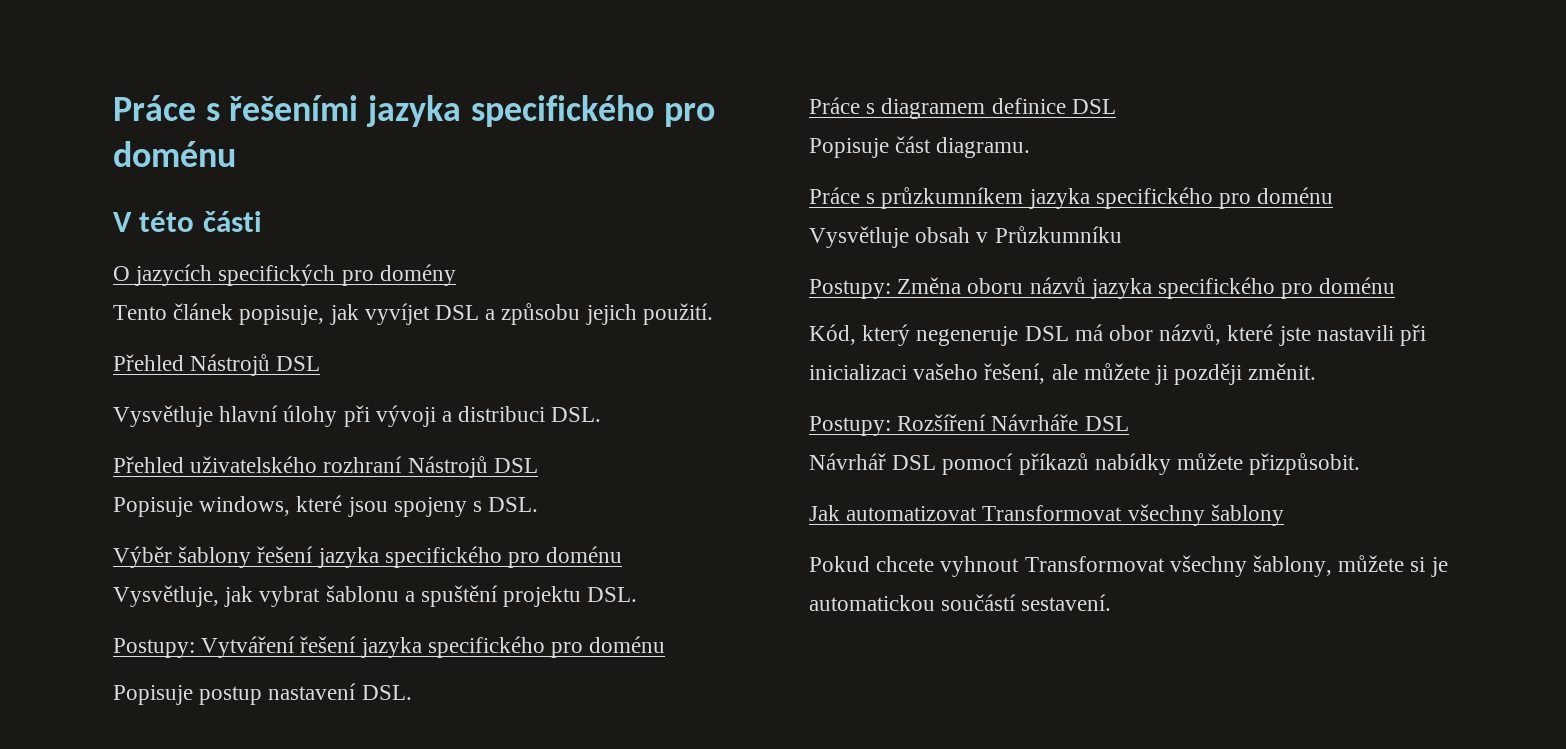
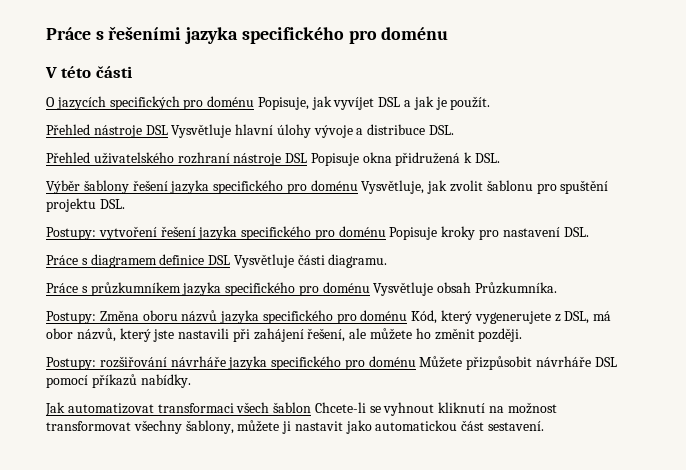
[379,264,456,286] [113,303,325,325] domény // Tento článek popisuje, -> [207,96,309,110] doménu Popisuje,
[501,303,713,325] [113,354,321,376] způsobu jejich použití. // Přehled Nástrojů DSL // -> [413,96,491,110] [46,124,168,138] jak je použít. // Přehled nástroje DSL
[343,405,546,427] při vývoji a distribuci -> [313,124,426,138] vývoje a distribuce
[407,456,538,478] [113,495,483,517] Nástrojů DSL // Popisuje windows, které jsou spojeny s -> [233,152,473,166] nástroje DSL Popisuje okna přidružená k
(623, 554) // -> (358, 185) none
[259,585,415,607] vybrat šablonu a -> [450,180,557,194] zvolit šablonu pro
[201,636,666,658] [113,685,263,705] Vytváření řešení jazyka specifického pro doménu // Popisuje postup -> [98,226,500,240] vytvoření řešení jazyka specifického pro doménu Popisuje kroky pro
[809,136,932,158] // Popisuje část -> [233,254,325,268] Vysvětluje části
(1334, 195) // -> (370, 287) none
[976,226,1122,243] v Průzkumníku -> [475,282,558,294] Průzkumníka.
(1396, 285) // -> (408, 315) none
[916,326,1069,346] negeneruje DSL -> [474,311,590,324] vygenerujete z DSL,
[1227,324,1274,341] které -> [119,328,151,342] který
[809,363,979,380] inicializaci vašeho -> [253,328,304,342] zahájení
[1155,363,1317,385] [809,414,1129,436] [809,453,1361,475] [809,504,1284,526] [809,555,1448,577] [809,594,1017,611] ji později změnit. // Postupy: Rozšíření Návrháře DSL // Návrhář DSL pomocí příkazů nabídky můžete přizpůsobit. // Jak automatizovat Transformovat všechny šablony // Pokud chcete vyhnout Transformovat všechny šablony, můžete si je automatickou součástí -> [415,328,523,342] [46,356,617,370] [46,374,191,388] [45,402,557,416] [46,420,485,434] ho změnit později. // Postupy: rozšiřování návrháře jazyka specifického pro doménu Můžete přizpůsobit návrháře DSL pomocí příkazů nabídky. // Jak automatizovat transformaci všech šablon Chcete-li se vyhnout kliknutí na možnost transformovat všechny šablony, můžete ji nastavit jako automatickou část

